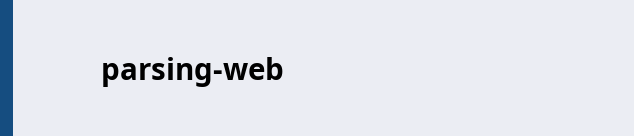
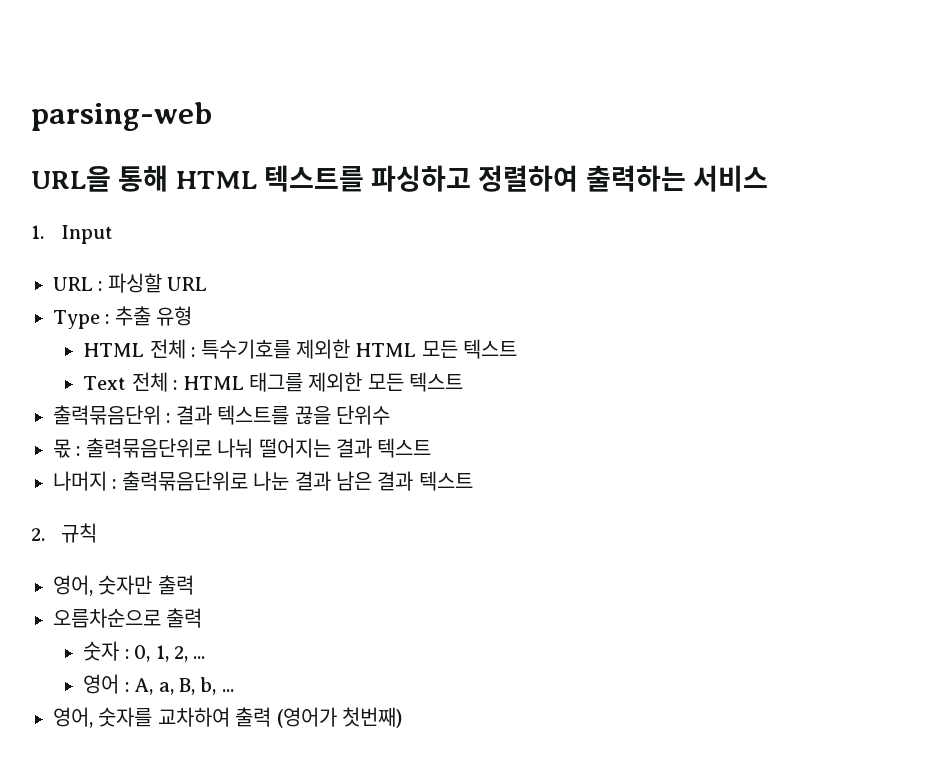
(284, 72) none -> [31,165,769,192] [31,225,114,244] [53,273,208,293] [53,306,193,329] [83,339,518,359] [83,372,464,392] [53,405,390,425] [53,438,432,458] [53,471,473,491] [31,523,98,543] [53,575,194,596] [53,608,203,628] [83,641,206,662] [83,674,234,695] [53,707,402,728] // URL을 통해 HTML 텍스트를 파싱하고 정렬하여 출력하는 서비스 // 1. Input // URL : 파싱할 URL // Type : 추출 유형 // HTML 전체 : 특수기호를 제외한 HTML 모든 텍스트 // Text 전체 : HTML 태그를 제외한 모든 텍스트 // 출력묶음단위 : 결과 텍스트를 끊을 단위수 // 몫 : 출력묶음단위로 나눠 떨어지는 결과 텍스트 // 나머지 : 출력묶음단위로 나눈 결과 남은 결과 텍스트 // 2. 규칙 // 영어, 숫자만 출력 // 오름차순으로 출력 // 숫자 : 0, 1, 2, ... // 영어 : A, a, B, b, ... // 영어, 숫자를 교차하여 출력 (영어가 첫번째)

